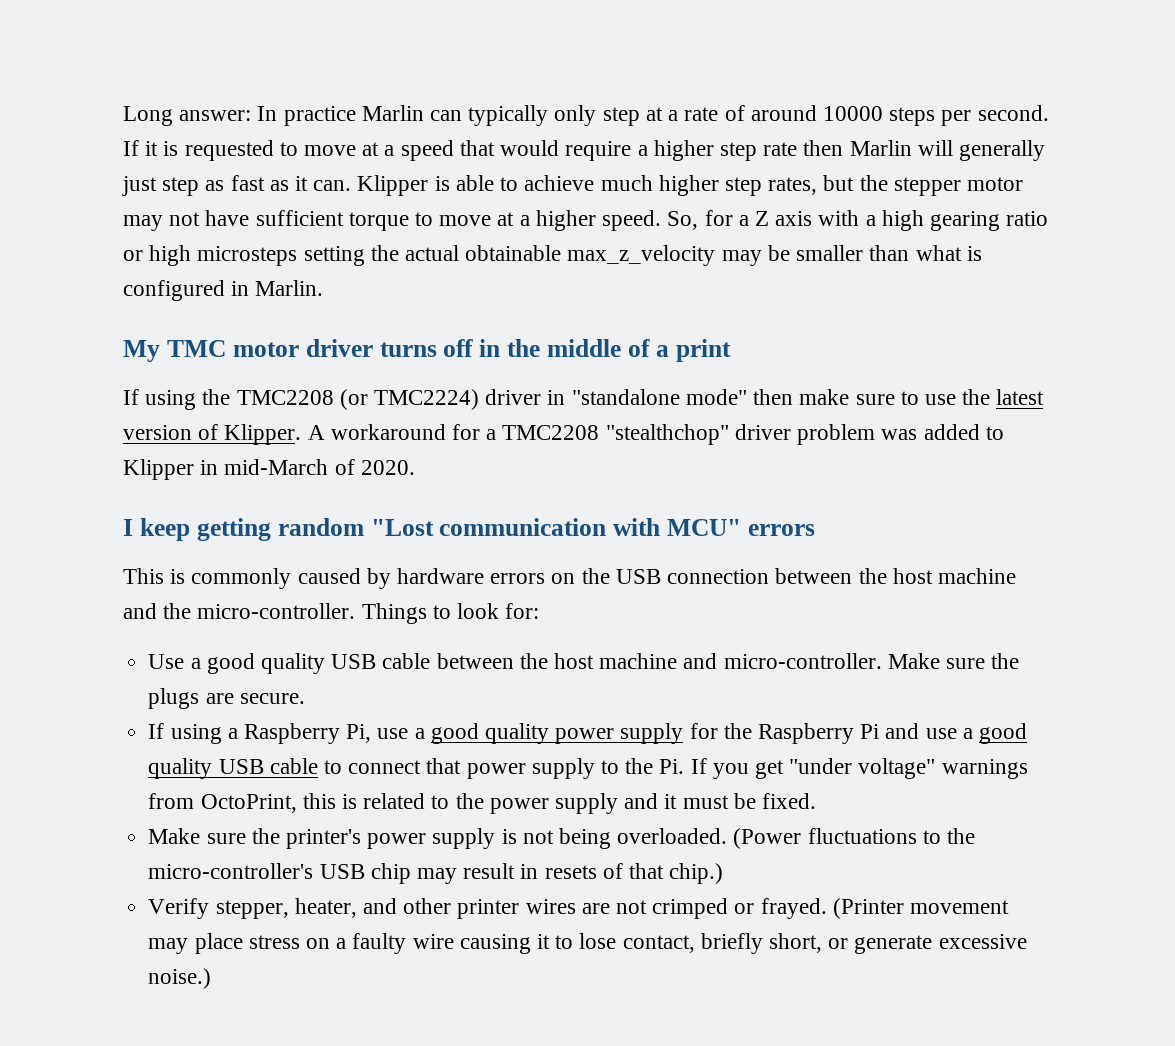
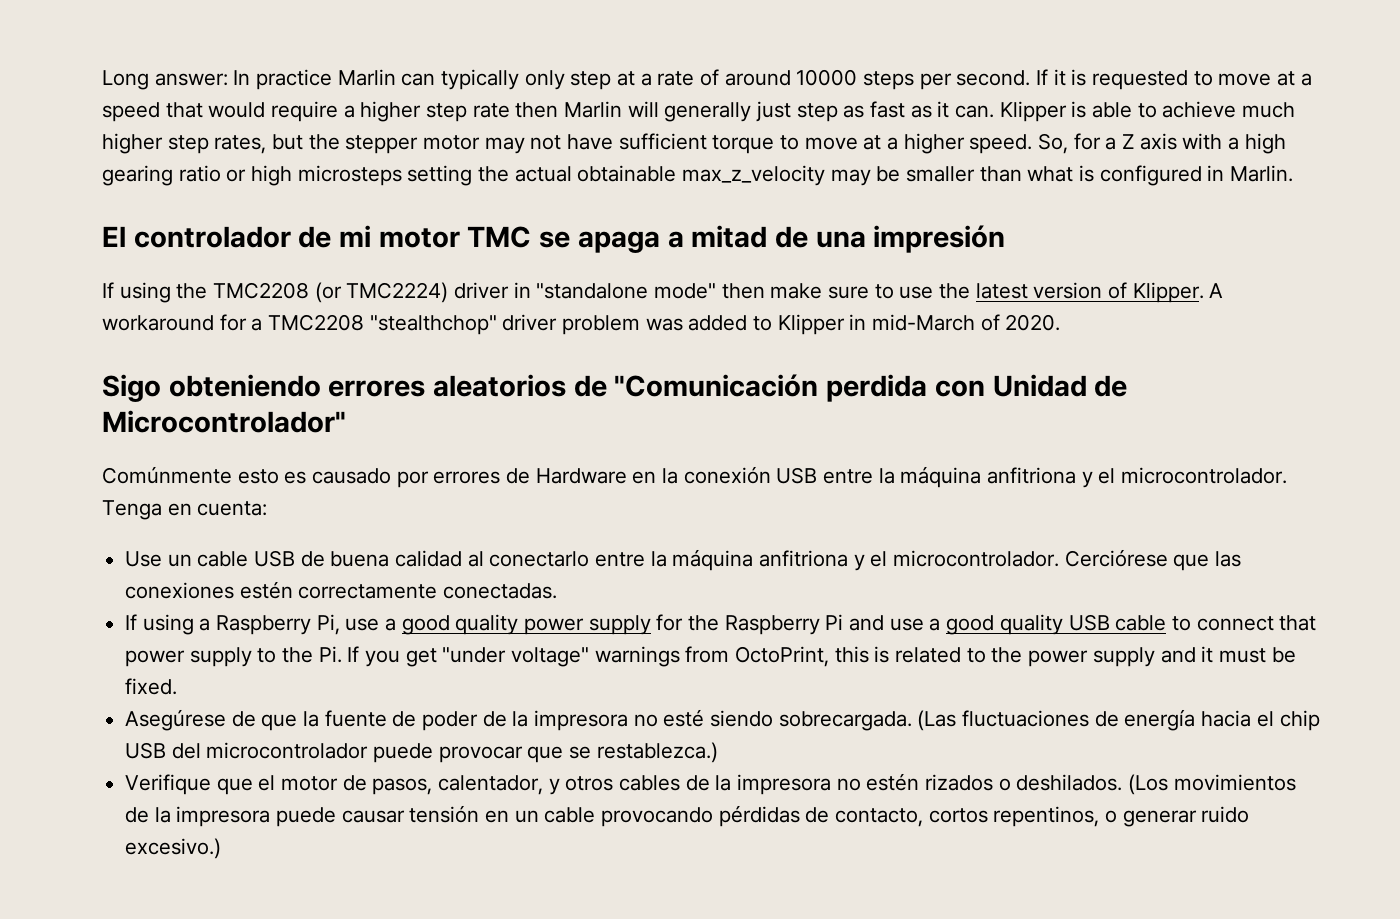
[123,339,731,362] My TMC motor driver turns off in the middle of a print -> [102,225,1006,253] El controlador de mi motor TMC se apaga a mitad de una impresión
[123,518,816,541] [123,568,1016,589] [123,603,540,624] [148,653,1020,674] [148,688,305,709] I keep getting random "Lost communication with MCU" errors // This is commonly caused by hardware errors on the USB connection between the host machine and the micro-controller. Things to look for: // Use a good quality USB cable between the host machine and micro-controller. Make sure the plugs are secure. -> [102,374,1128,402] [102,410,346,433] [102,466,1288,488] [102,500,268,520] [125,549,1242,571] [125,581,558,599] Sigo obteniendo errores aleatorios de "Comunicación perdida con Unidad de Microcontrolador" // Comúnmente esto es causado por errores de Hardware en la conexión USB entre la máquina anfitriona y el microcontrolador. Tenga en cuenta: // Use un cable USB de buena calidad al conectarlo entre la máquina anfitriona y el microcontrolador. Cerciórese que las conexiones estén correctamente conectadas.
[148,828,976,849] [148,863,724,884] [148,898,1010,919] [148,933,1027,954] [148,968,212,989] Make sure the printer's power supply is not being overloaded. (Power fluctuations to the micro-controller's USB chip may result in resets of that chip.) // Verify stepper, heater, and other printer wires are not crimped or frayed. (Printer movement may place stress on a faulty wire causing it to lose contact, briefly short, or generate excessive noise.) -> [125,709,1320,731] [125,742,718,763] [125,773,1296,795] [125,805,1250,827] [125,838,222,859] Asegúrese de que la fuente de poder de la impresora no esté siendo sobrecargada. (Las fluctuaciones de energía hacia el chip USB del microcontrolador puede provocar que se restablezca.) // Verifique que el motor de pasos, calentador, y otros cables de la impresora no estén rizados o deshilados. (Los movimientos de la impresora puede causar tensión en un cable provocando pérdidas de contacto, cortos repentinos, o generar ruido excesivo.)

